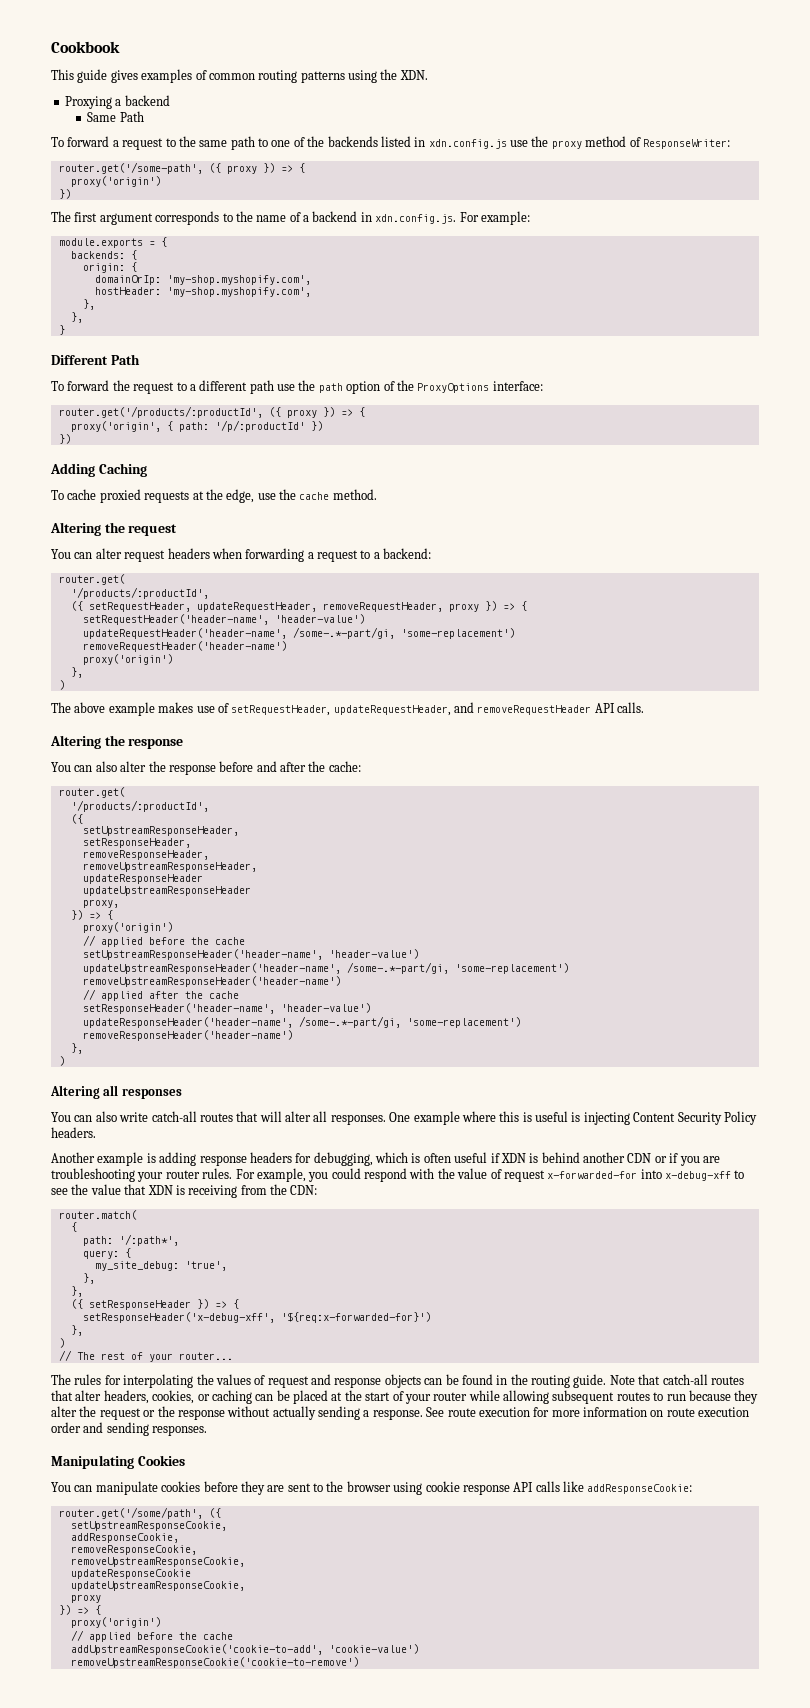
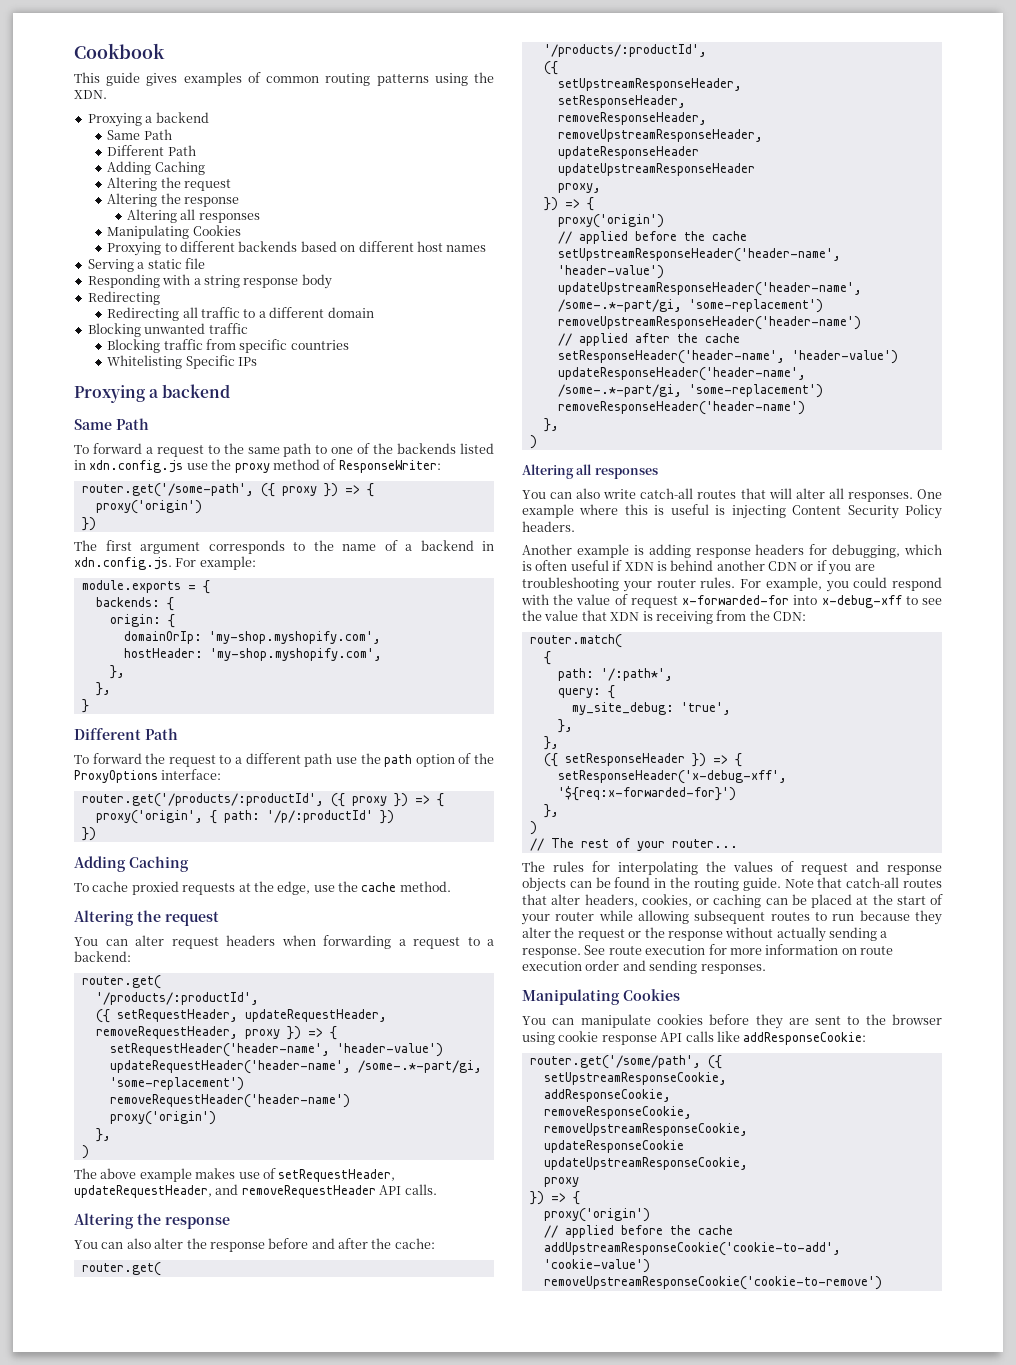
(144, 116) none -> [107,145,196,156] [107,161,205,175] [107,177,232,191] [107,193,240,207] [126,209,260,223] [107,225,241,239] [107,241,487,256] [87,258,205,272] [87,274,332,289] [87,291,160,305] [107,307,374,321] [87,323,248,337] [107,339,349,353] [107,355,258,369] [74,384,231,403] [74,418,149,430] // Different Path // Adding Caching // Altering the request // Altering the response // Altering all responses // Manipulating Cookies // Proxying to different backends based on different host names // Serving a static file // Responding with a string response body // Redirecting // Redirecting all traffic to a different domain // Blocking unwanted traffic // Blocking traffic from specific countries // Whitelisting Specific IPs // Proxying a backend // Same Path

